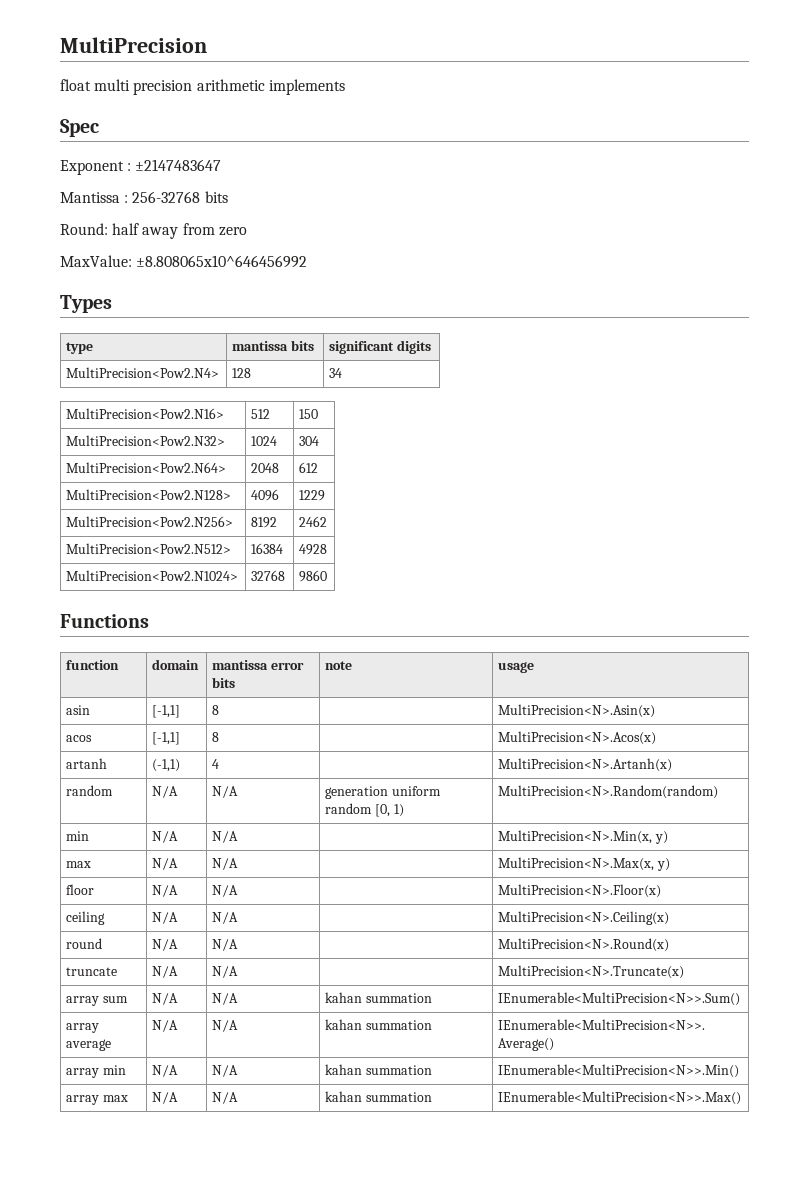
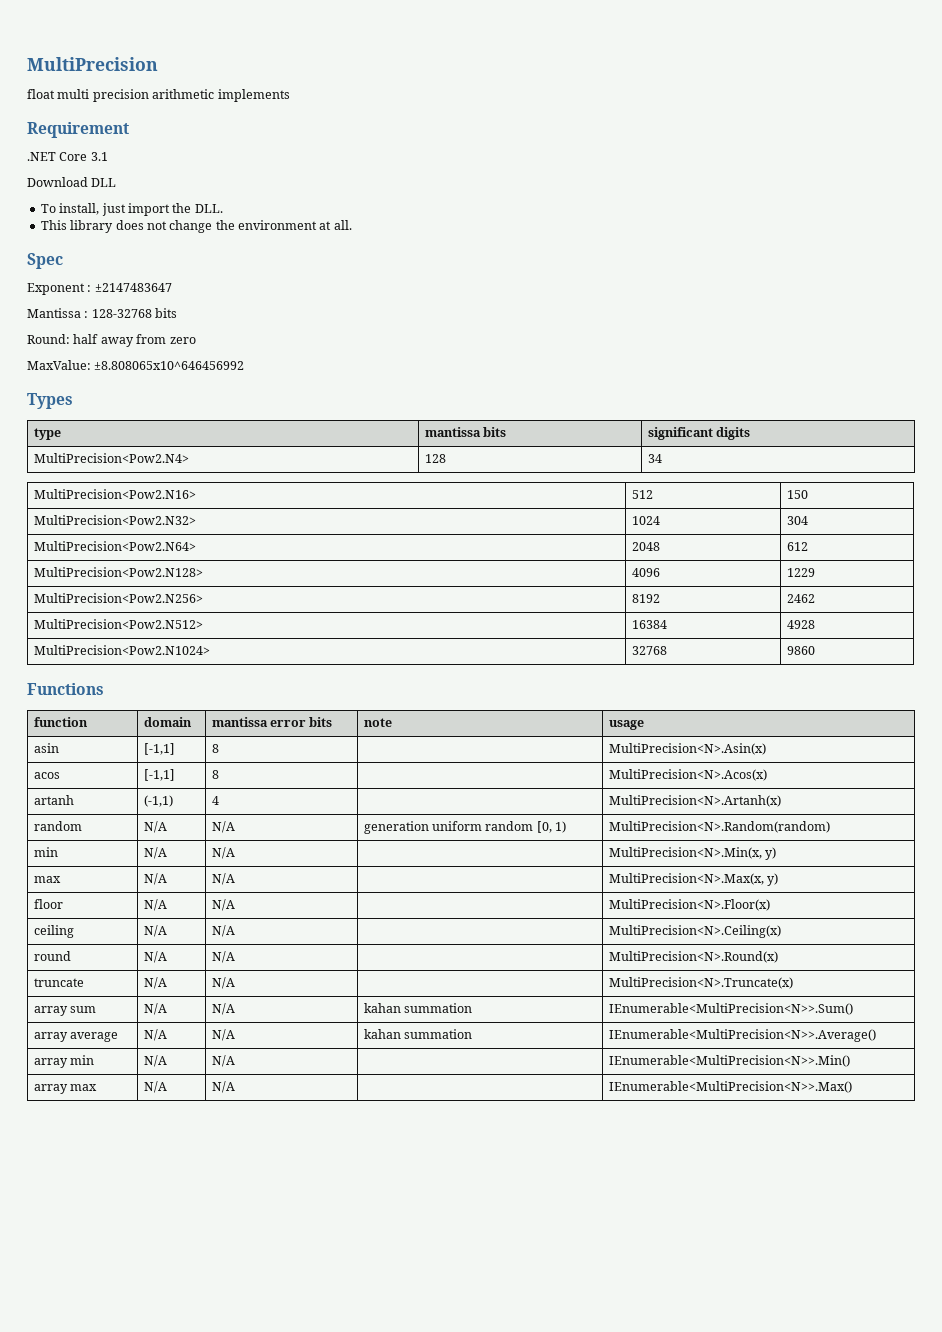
(345, 87) none -> [27,122,129,138] [27,152,108,161] [27,177,117,187] [40,203,223,216] [40,220,352,233] // Requirement // .NET Core 3.1 // Download DLL // To install, just import the DLL. // This library does not change the environment at all.
[132,191,201,203] 256-32768 -> [91,309,152,318] 128-32768
[325,1064,433,1075] kahan summation -> (235, 1061) none
[325,1091,433,1102] kahan summation -> (235, 1087) none

